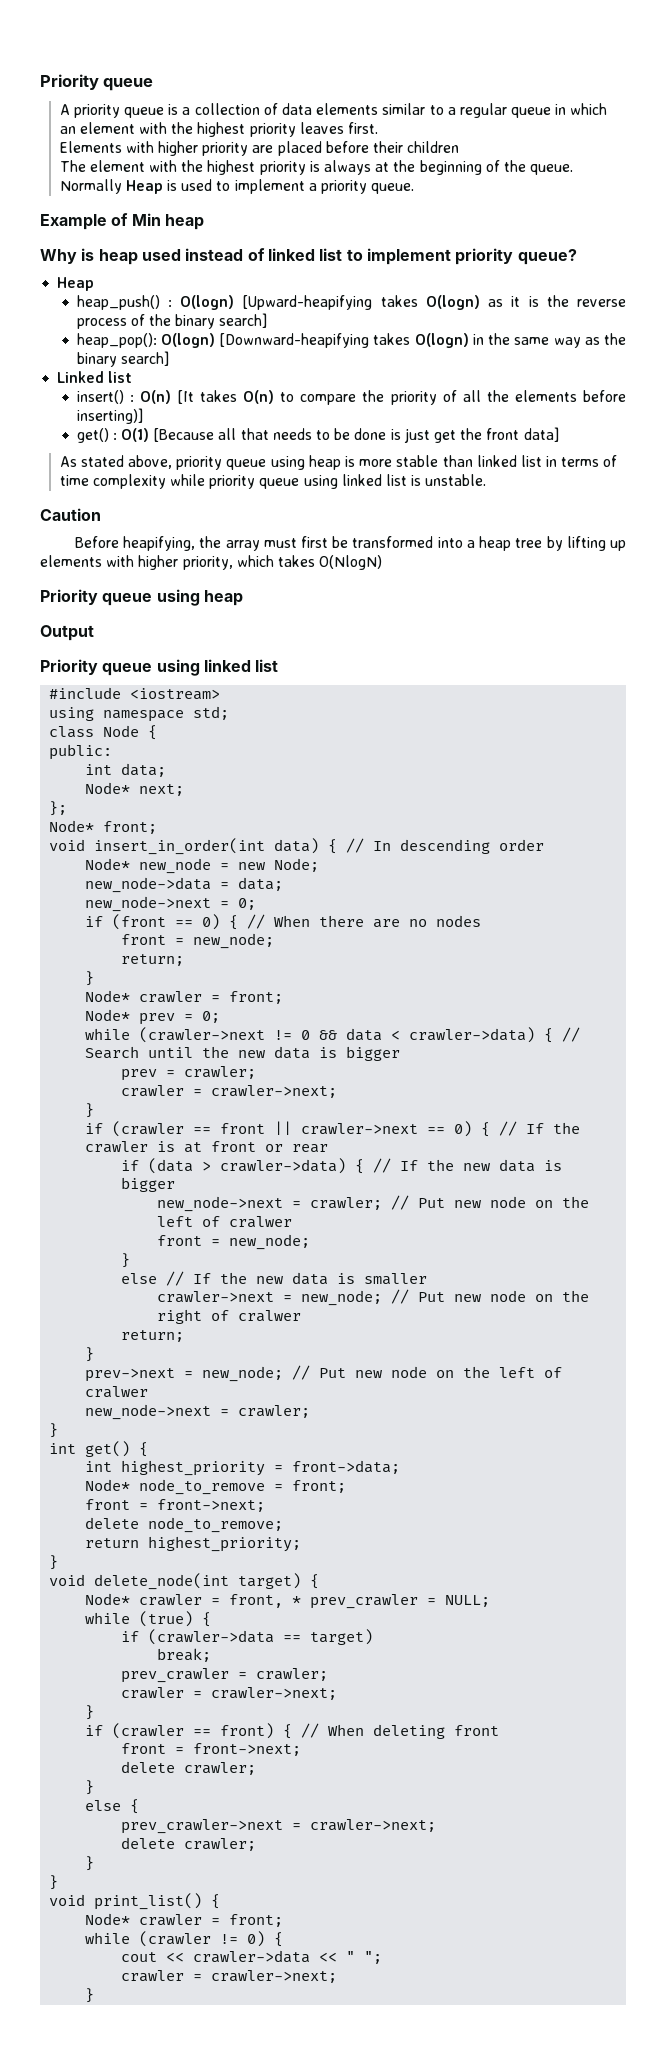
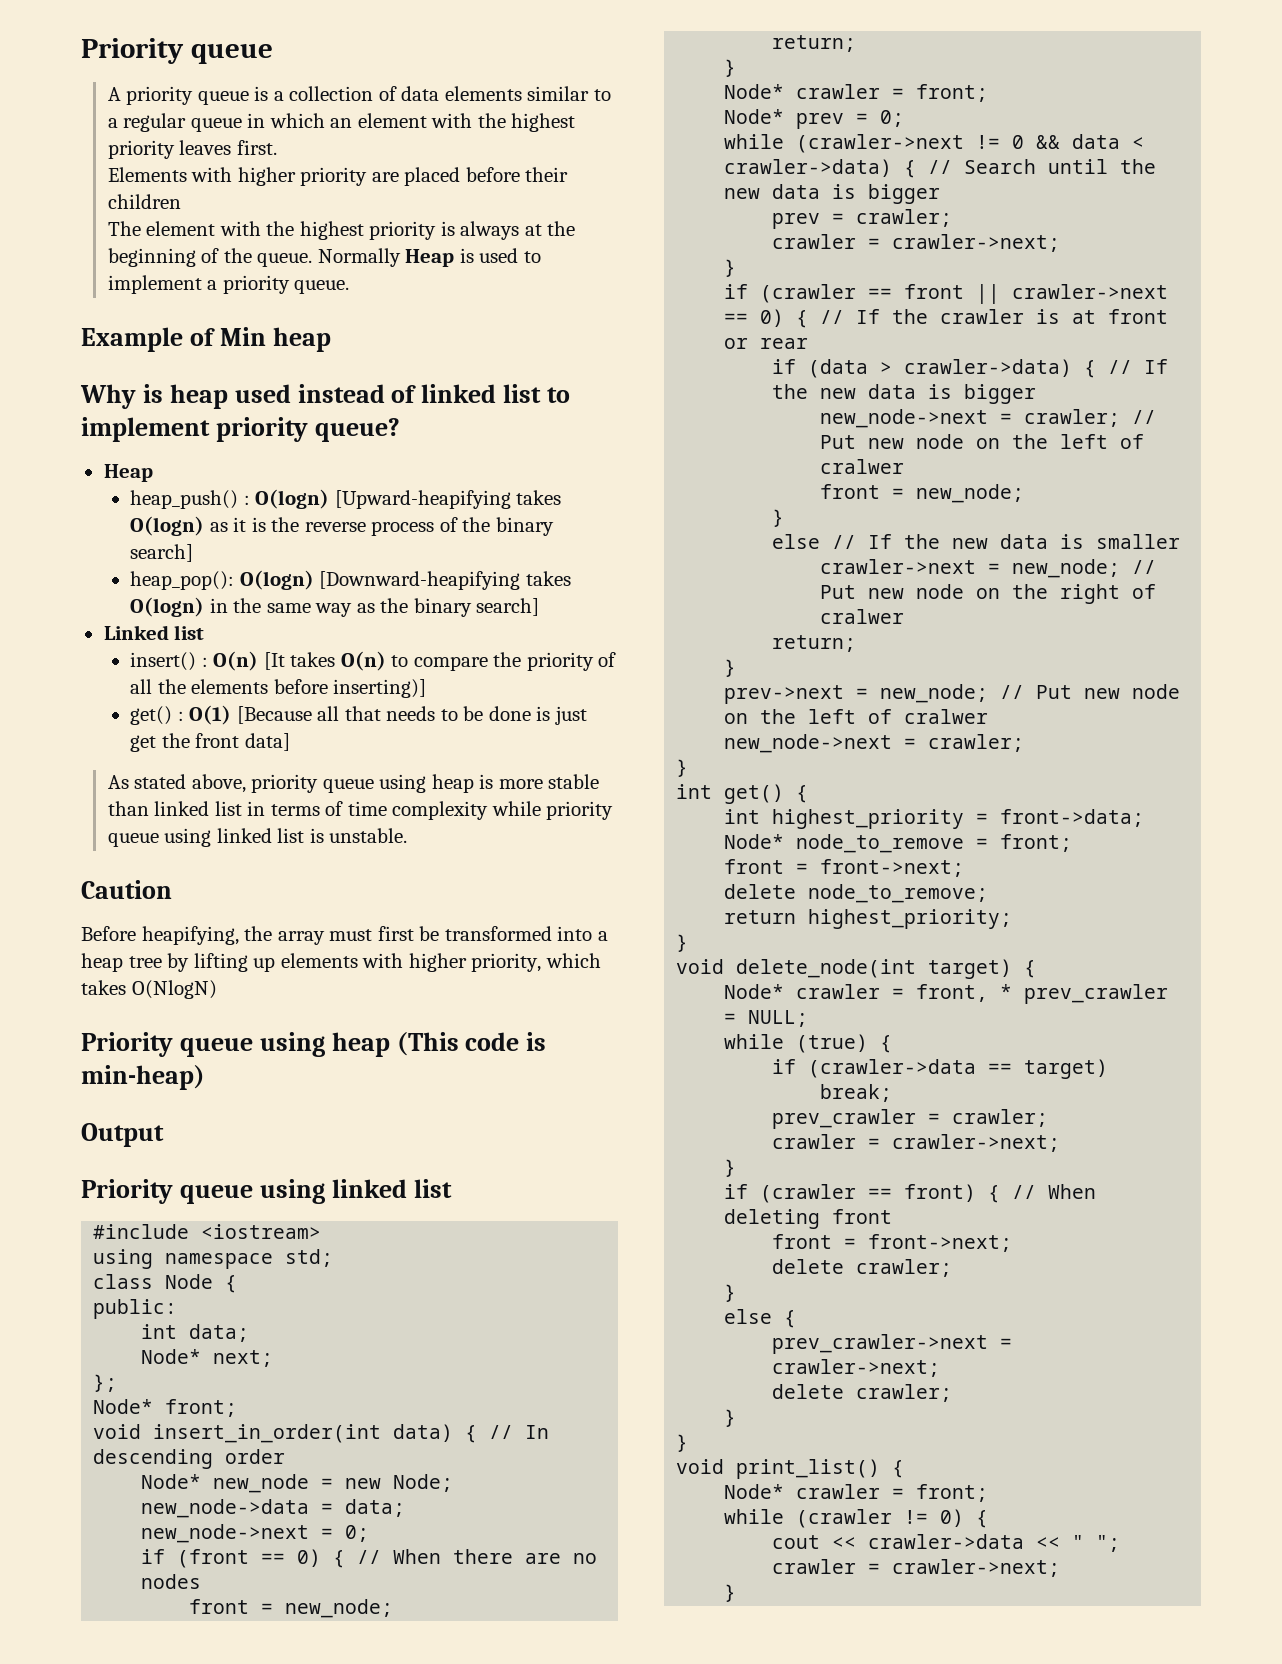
(243, 598) none -> [396,1032,547,1056] [81,1065,205,1090] (This code is min-heap)

